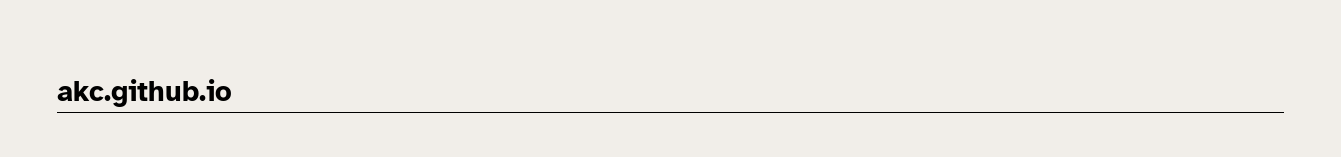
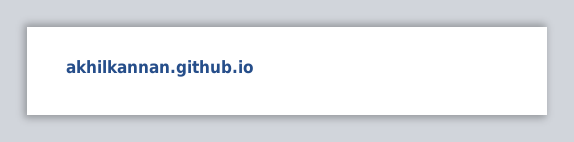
[57,79,232,107] akc.github.io -> [66,60,254,77] akhilkannan.github.io

